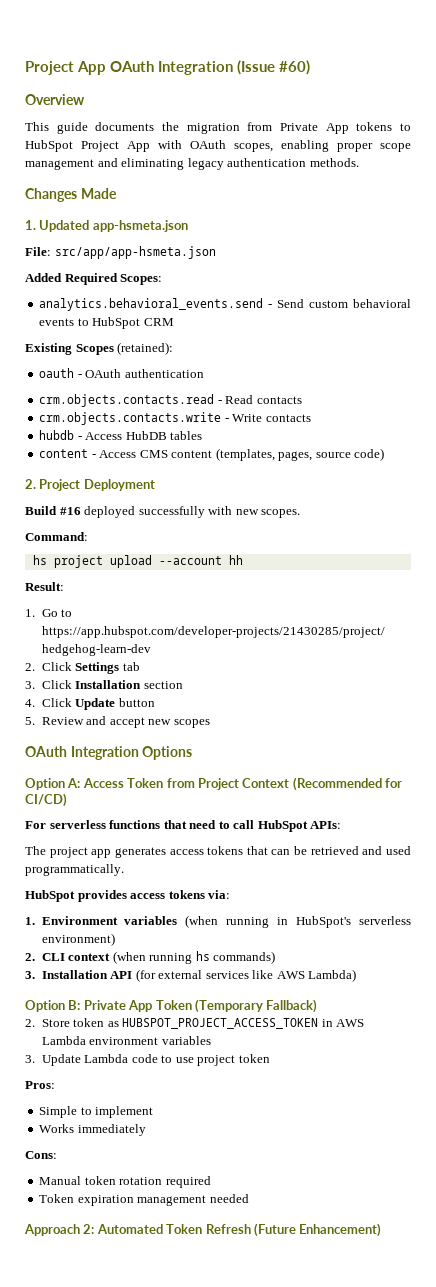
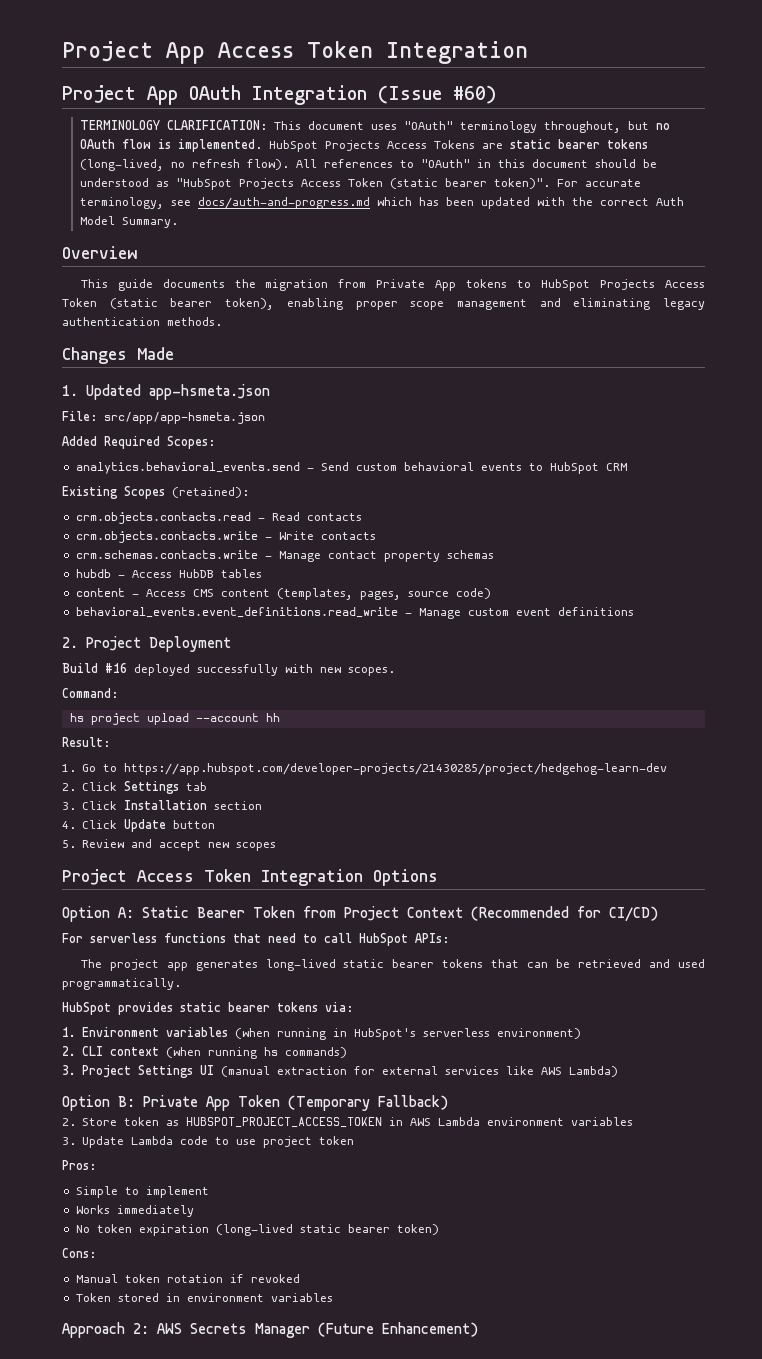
[25,61,107,75] Project App -> [62,41,528,64] [62,85,178,105] Project App Access Token Integration // Project App
(311, 67) none -> [80,120,671,133] [80,139,649,152] [80,159,658,171] [80,178,642,190] [80,197,685,209] [80,216,179,228] // TERMINOLOGY CLARIFICATION: This document uses "OAuth" terminology throughout, but no OAuth flow is implemented. HubSpot Projects Access Tokens are static bearer tokens (long-lived, no refresh flow). All references to "OAuth" in this document should be understood as "HubSpot Projects Access Token (static bearer token)". For accurate terminology, see docs/auth-and-progress.md which has been updated with the correct Auth Model Summary.
[81,140,273,152] Project App with OAuth scopes, -> [600,279,705,290] [62,298,275,310] Projects Access Token (static bearer token),
[39,368,204,378] // oauth - OAuth authentication -> (249, 492) none
(311, 418) none -> [75,550,494,562] // crm.schemas.contacts.write - Manage contact property schemas
(385, 454) none -> [75,607,634,619] // behavioral_events.event_definitions.read_write - Manage custom event definitions
[25,746,67,757] OAuth -> [62,869,251,885] Project Access Token
[82,778,124,788] Access -> [142,906,245,918] Static Bearer
[169,849,204,855] access -> [265,959,435,971] long-lived static bearer
[130,893,166,899] access -> [180,1002,270,1012] static bearer
[41,969,156,982] Installation API (for -> [82,1065,376,1078] Project Settings UI (manual extraction for
(146, 1130) none -> [75,1224,439,1236] // No token expiration (long-lived static bearer token)
[165,1176,211,1188] [39,1194,249,1206] required // Token expiration management needed -> [229,1274,300,1283] [75,1293,333,1302] if revoked // Token stored in environment variables
[96,1224,251,1234] Automated Token Refresh -> [157,1323,310,1338] AWS Secrets Manager

